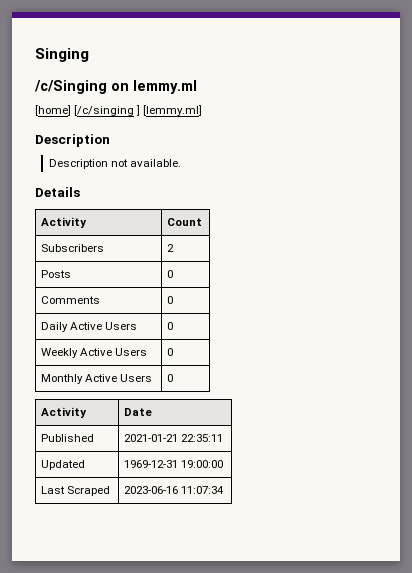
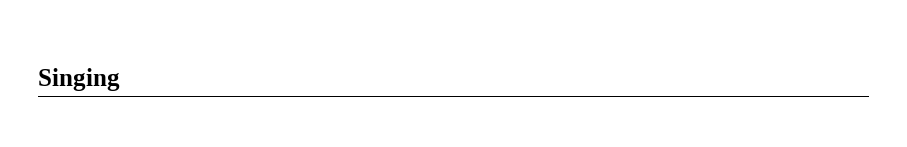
[34,80,197,94] [35,105,203,116] [35,134,110,147] [48,159,182,169] [35,187,80,197] [41,217,88,228] [167,218,203,226] [41,244,105,252] [167,244,175,252] [41,270,72,278] [167,270,174,278] [41,296,101,304] [167,296,174,304] [41,322,138,332] [167,322,174,330] [41,348,148,358] [167,348,174,356] [41,374,153,384] [167,374,174,382] [41,407,88,418] [124,408,153,416] [41,434,95,442] [124,434,224,442] [41,460,86,470] [124,460,224,468] [41,486,111,496] [124,486,225,494] // /c/Singing on lemmy.ml // [home] [/c/singing ] [lemmy.ml] // Description // Description not available. // Details // Activity | Count // Subscribers | 2 // Posts | 0 // Comments | 0 // Daily Active Users | 0 // Weekly Active Users | 0 // Monthly Active Users | 0 // Activity | Date // Published | 2021-01-21 22:35:11 // Updated | 1969-12-31 19:00:00 // Last Scraped | 2023-06-16 11:07:34 -> (120, 79) none

